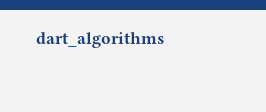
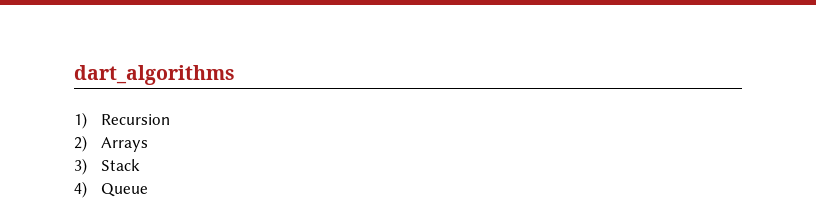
(164, 40) none -> [74,112,170,129] [74,135,148,152] [74,158,140,175] [74,181,148,198] // 1) Recursion // 2) Arrays // 3) Stack // 4) Queue

